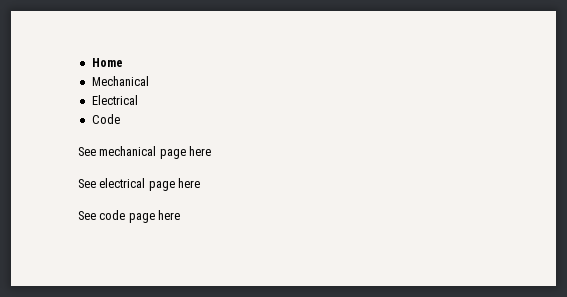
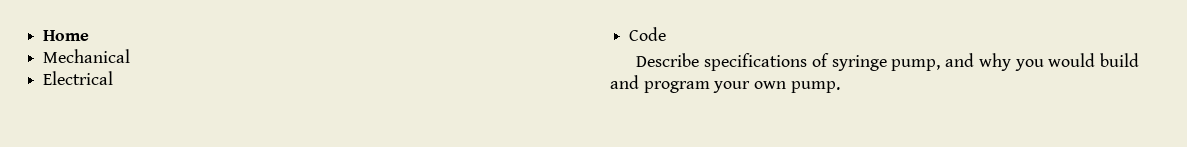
[78,146,212,159] [78,178,201,191] [78,210,181,223] See mechanical page here // See electrical page here // See code page here -> [636,53,1139,71] [610,75,840,93] Describe specifications of syringe pump, and why you would build and program your own pump.

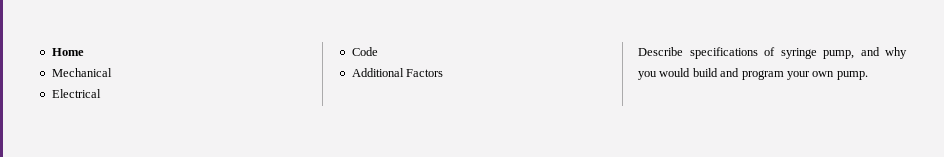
(667, 34) none -> [351,68,444,77] // Additional Factors

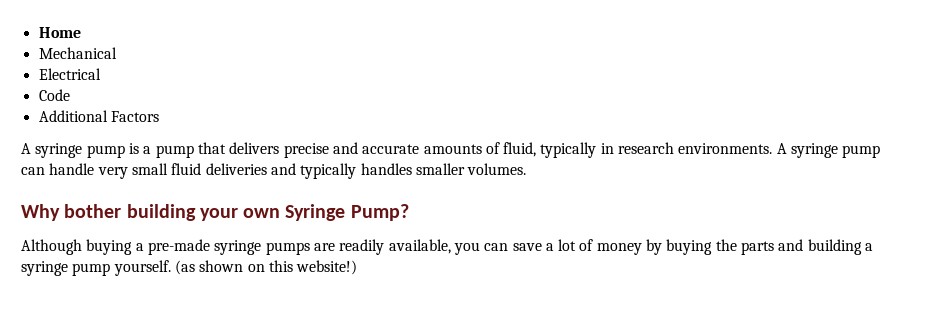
[638,47,907,59] [638,68,868,80] Describe specifications of syringe pump, and why you would build and program your own pump. -> [21,142,881,158] [21,163,527,179] [21,204,409,221] [21,239,874,255] [21,260,358,276] A syringe pump is a pump that delivers precise and accurate amounts of fluid, typically in research environments. A syringe pump can handle very small fluid deliveries and typically handles smaller volumes. // Why bother building your own Syringe Pump? // Although buying a pre-made syringe pumps are readily available, you can save a lot of money by buying the parts and building a syringe pump yourself. (as shown on this website!)

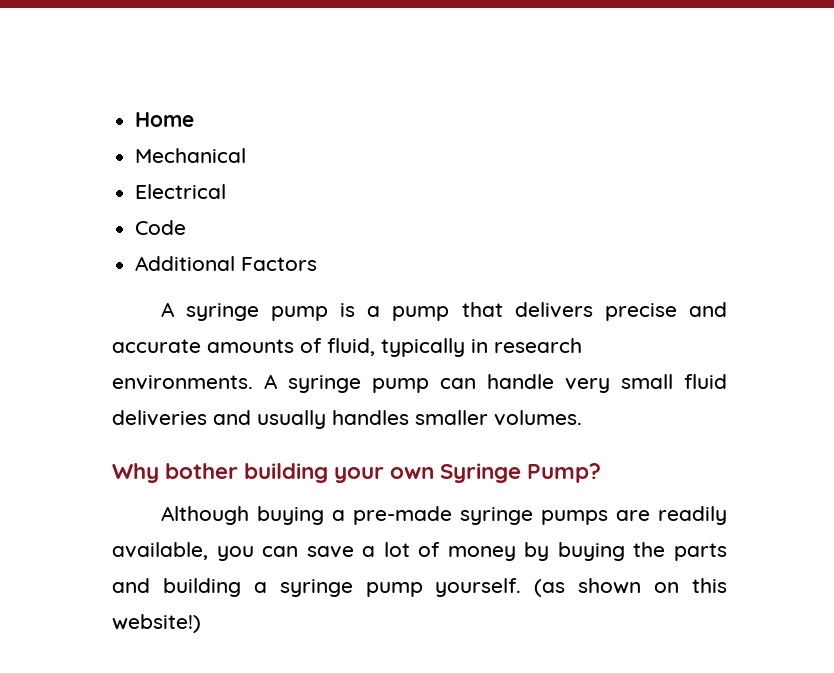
[300,163,357,179] typically -> [257,410,326,429] usually

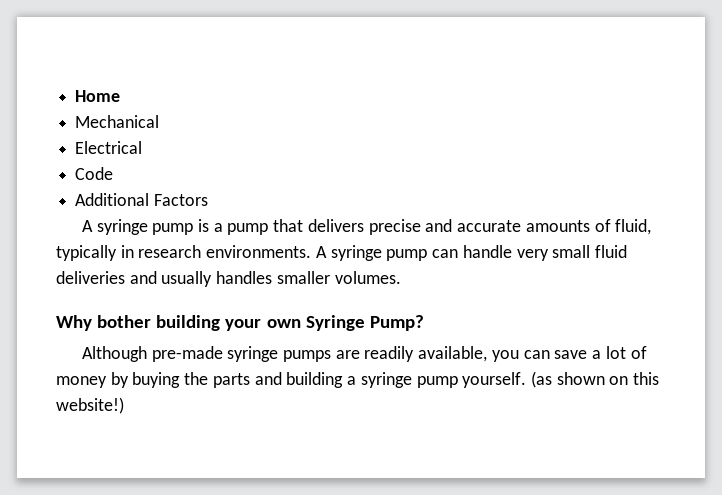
[256,506,345,525] buying a -> (147, 354) none

